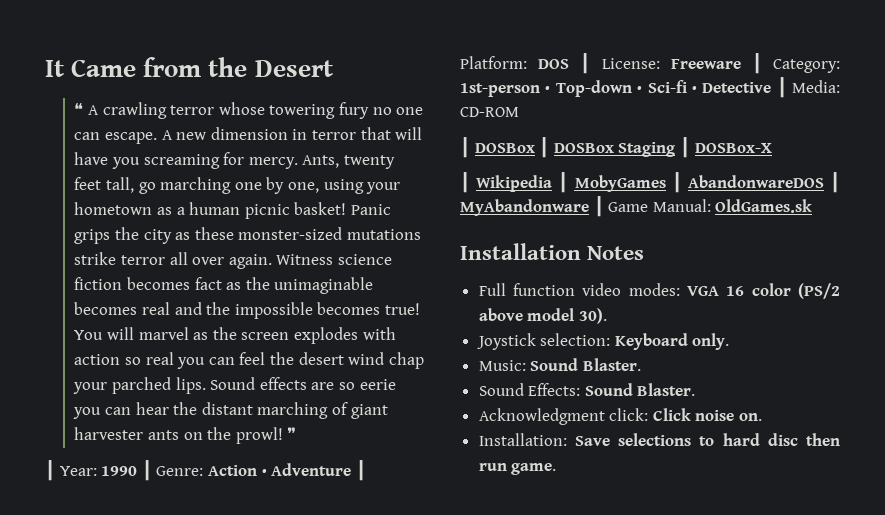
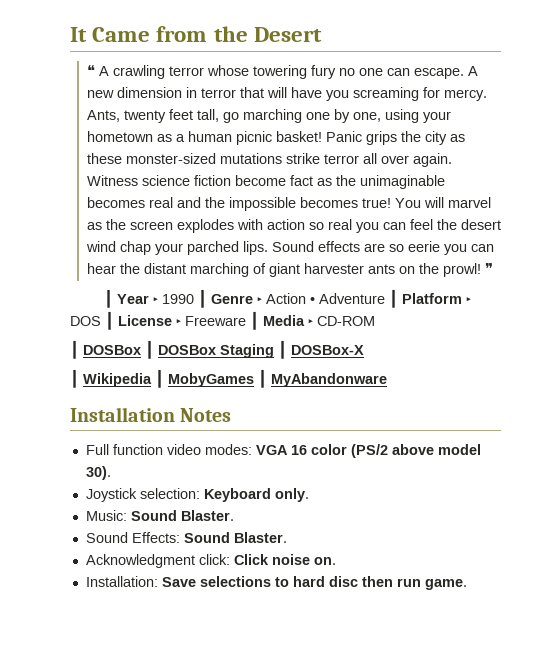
[127,277,191,290] becomes -> [234,175,286,186] become
[59,460,366,481] [460,53,840,74] [460,77,840,98] Year: 1990 ┃ Genre: Action • Adventure ┃ Platform: DOS ┃ License: Freeware ┃ Category: 1st-person • Top-down • Sci-fi • Detective ┃ Media: -> [117,289,472,308] [70,311,313,330] Year ‣ 1990 ┃ Genre ‣ Action • Adventure ┃ Platform ‣ DOS ┃ License ‣ Freeware ┃ Media ‣
[687,172,840,193] AbandonwareDOS ┃ -> (267, 378) none
[593,196,813,217] ┃ Game Manual: OldGames.sk -> (387, 380) none

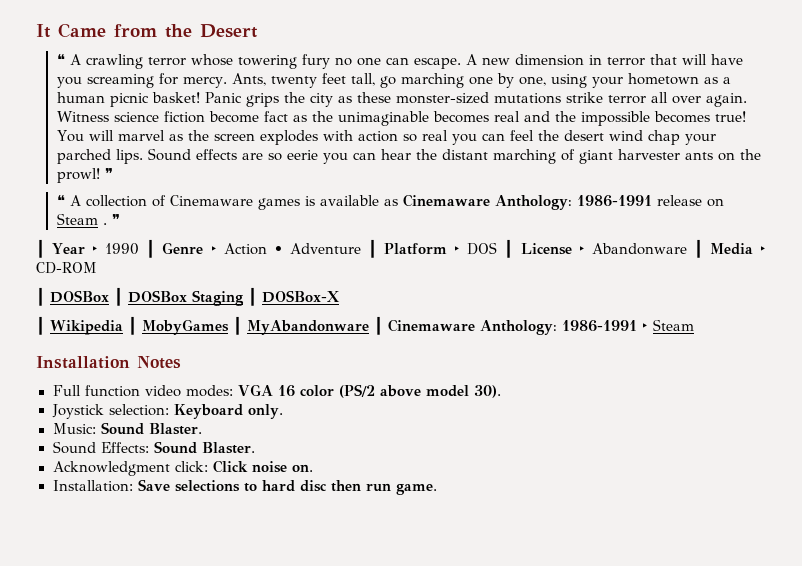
(493, 268) none -> [56,194,724,210] [56,213,120,225] // ❝ A collection of Cinemaware games is available as Cinemaware Anthology: 1986-1991 release on Steam . ❞
[185,316,246,326] Freeware -> [591,243,687,255] Abandonware
(387, 380) none -> [374,316,694,335] ┃ Cinemaware Anthology: 1986-1991 ‣ Steam

